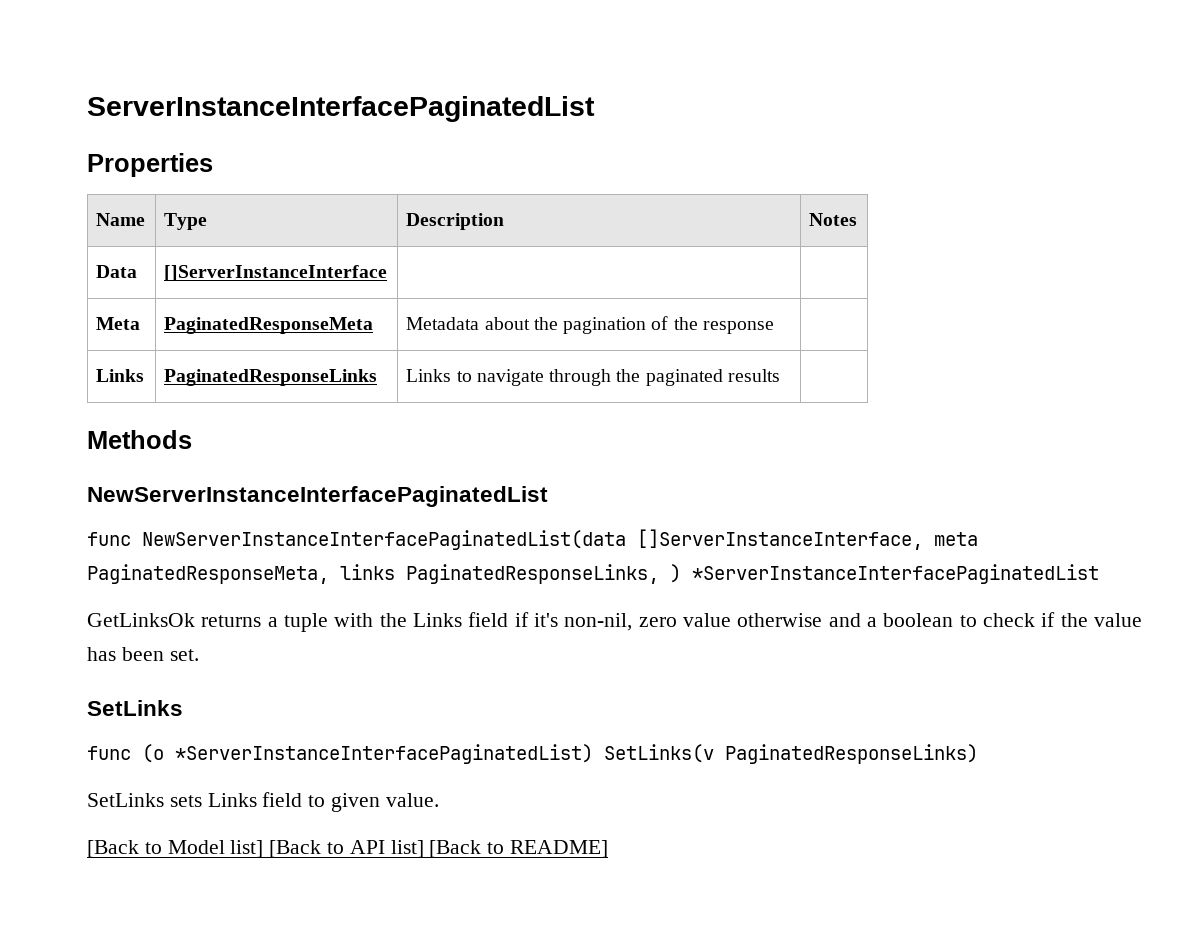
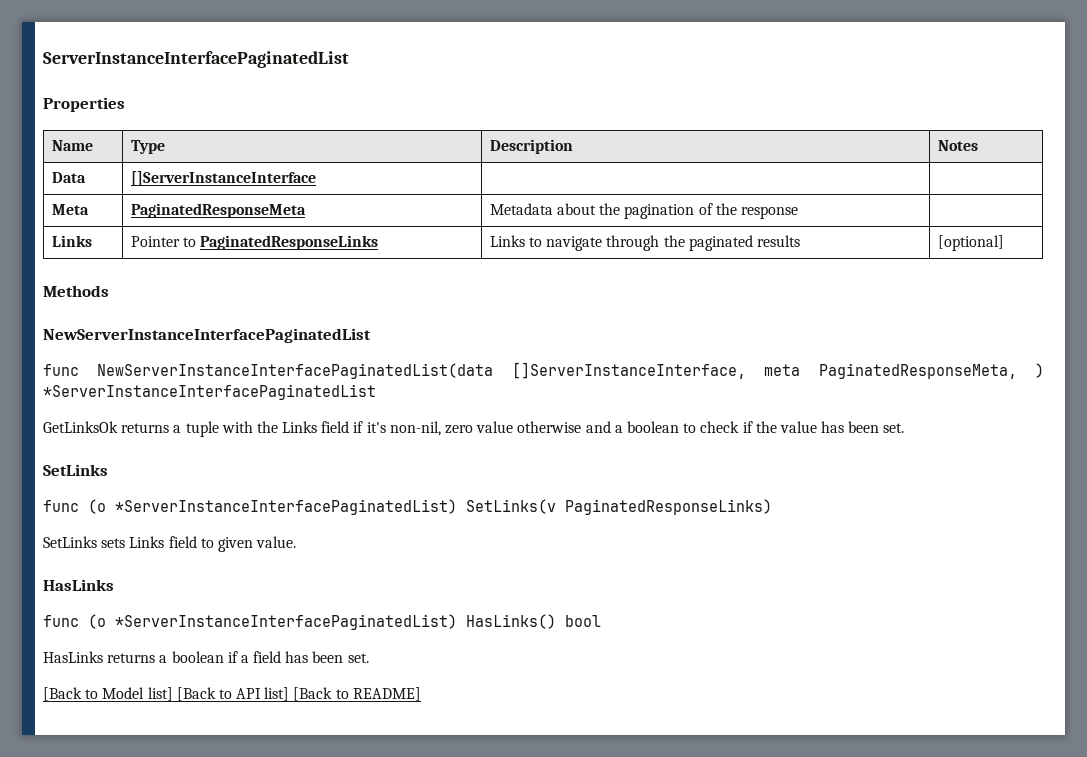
(145, 375) none -> [130,236,197,247] Pointer to
(780, 375) none -> [937,235,1004,251] [optional]
[340,564,659,584] links PaginatedResponseLinks, -> (1017, 371) none
(439, 800) none -> [43,579,114,591] [43,614,601,630] [43,651,369,663] // HasLinks // func (o *ServerInstanceInterfacePaginatedList) HasLinks() bool // HasLinks returns a boolean if a field has been set.

